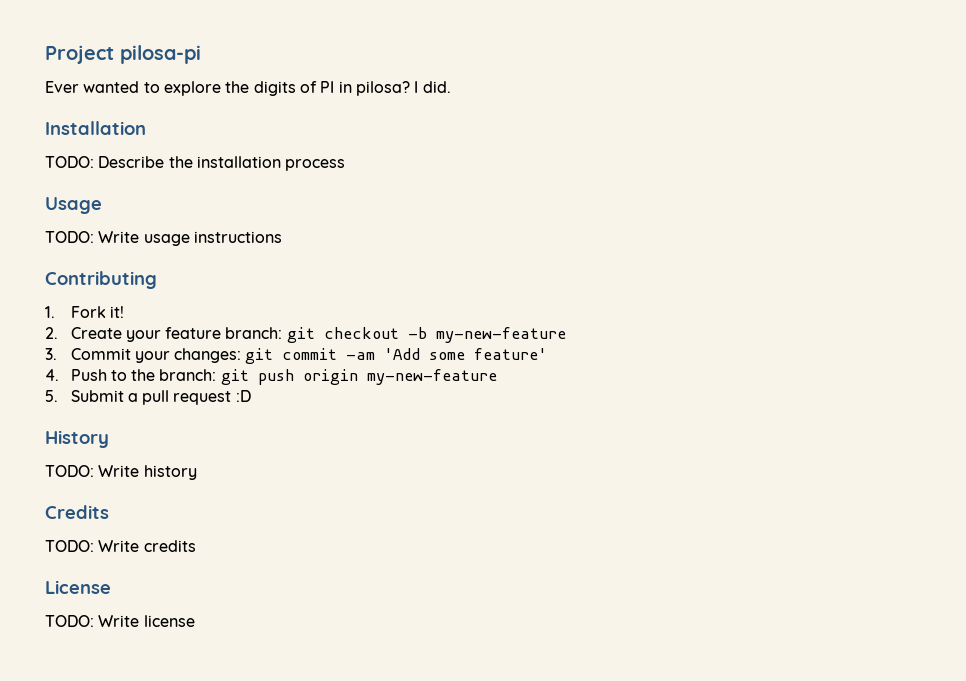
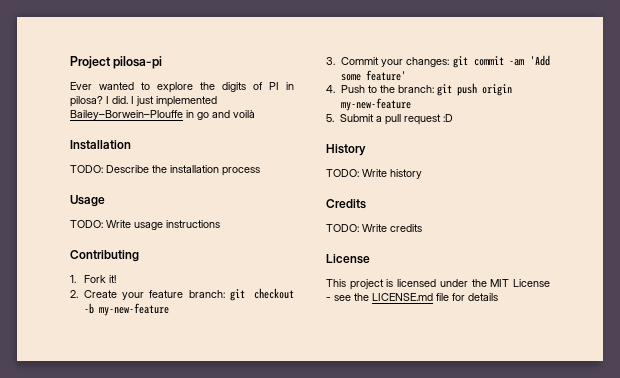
(451, 87) none -> [131,96,217,107] [70,110,255,120] I just implemented Bailey–Borwein–Plouffe in go and voilà
[45,615,195,627] TODO: Write license -> [326,279,550,290] [326,293,498,301] This project is licensed under the MIT License - see the LICENSE.md file for details

